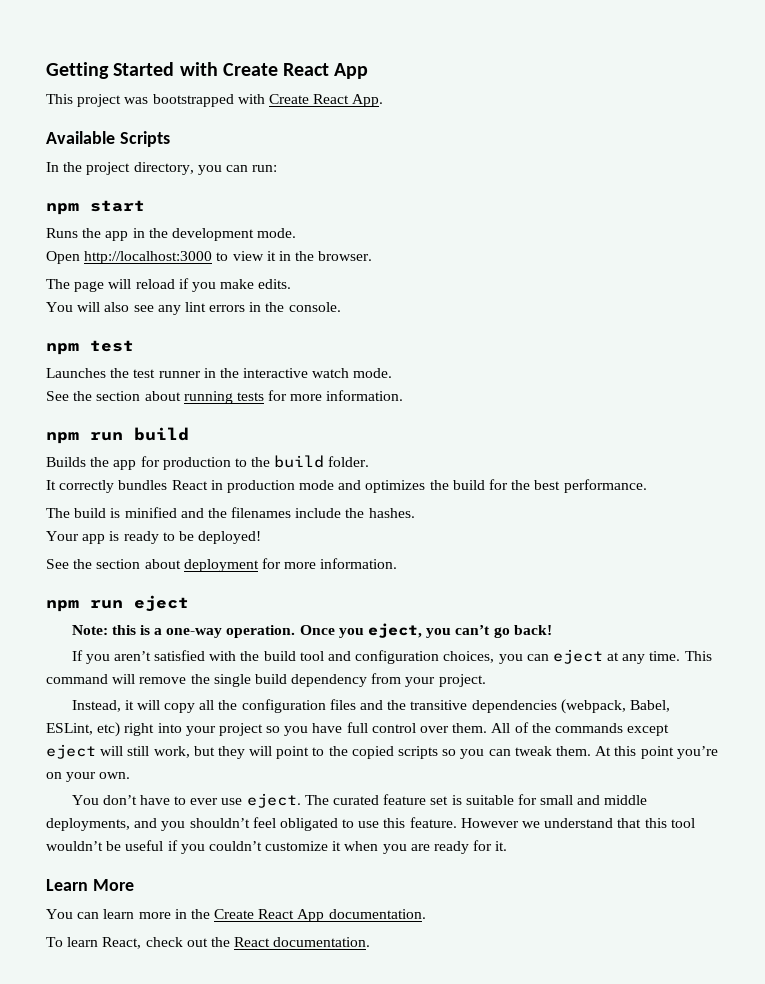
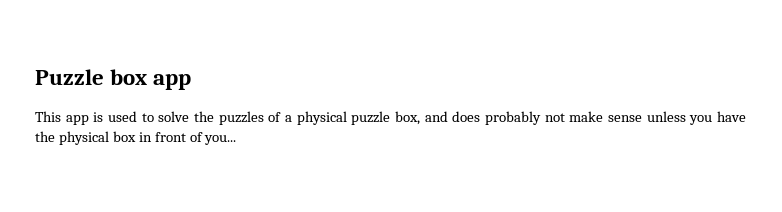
[46,62,369,79] [46,94,384,107] [46,131,170,147] [46,162,278,175] [46,200,145,215] [46,228,297,241] [46,251,373,264] [46,278,292,292] [46,302,341,315] [46,340,134,355] [46,368,393,378] [46,390,404,404] [46,427,189,444] [46,455,370,470] [46,479,647,493] [46,507,415,518] [46,531,262,544] [46,558,398,572] [46,595,189,612] [71,623,552,638] [71,649,712,664] [46,673,486,687] [71,699,670,714] [46,722,670,737] [46,744,718,759] [46,772,131,782] [71,793,648,808] [46,817,695,831] [46,840,508,854] [46,879,134,891] [46,909,426,922] [46,937,371,949] Getting Started with Create React App // This project was bootstrapped with Create React App. // Available Scripts // In the project directory, you can run: // npm start // Runs the app in the development mode. // Open http://localhost:3000 to view it in the browser. // The page will reload if you make edits. // You will also see any lint errors in the console. // npm test // Launches the test runner in the interactive watch mode. // See the section about running tests for more information. // npm run build // Builds the app for production to the build folder. // It correctly bundles React in production mode and optimizes the build for the best performance. // The build is minified and the filenames include the hashes. // Your app is ready to be deployed! // See the section about deployment for more information. // npm run eject // Note: this is a one-way operation. Once you eject, you can’t go back! // If you aren’t satisfied with the build tool and configuration choices, you can eject at any time. This command will remove the single build dependency from your project. // Instead, it will copy all the configuration files and the transitive dependencies (webpack, Babel, ESLint, etc) right into your project so you have full control over them. All of the commands except eject will still work, but they will point to the copied scripts so you can tweak them. At this point you’re on your own. // You don’t have to ever use eject. The curated feature set is suitable for small and middle deployments, and you shouldn’t feel obligated to use this feature. However we understand that this tool wouldn’t be useful if you couldn’t customize it when you are ready for it. // Learn More // You can learn more in the Create React App documentation. // To learn React, check out the React documentation. -> [35,69,192,90] [35,111,746,125] [35,131,237,145] Puzzle box app // This app is used to solve the puzzles of a physical puzzle box, and does probably not make sense unless you have the physical box in front of you...

